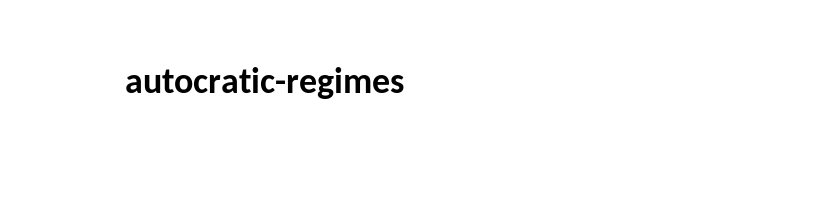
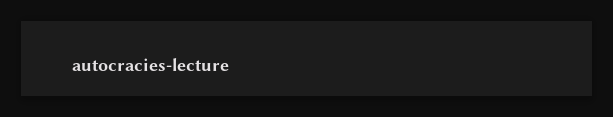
[125,67,404,99] autocratic-regimes -> [72,58,229,71] autocracies-lecture

